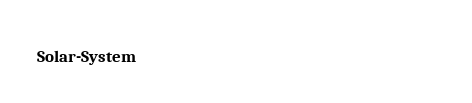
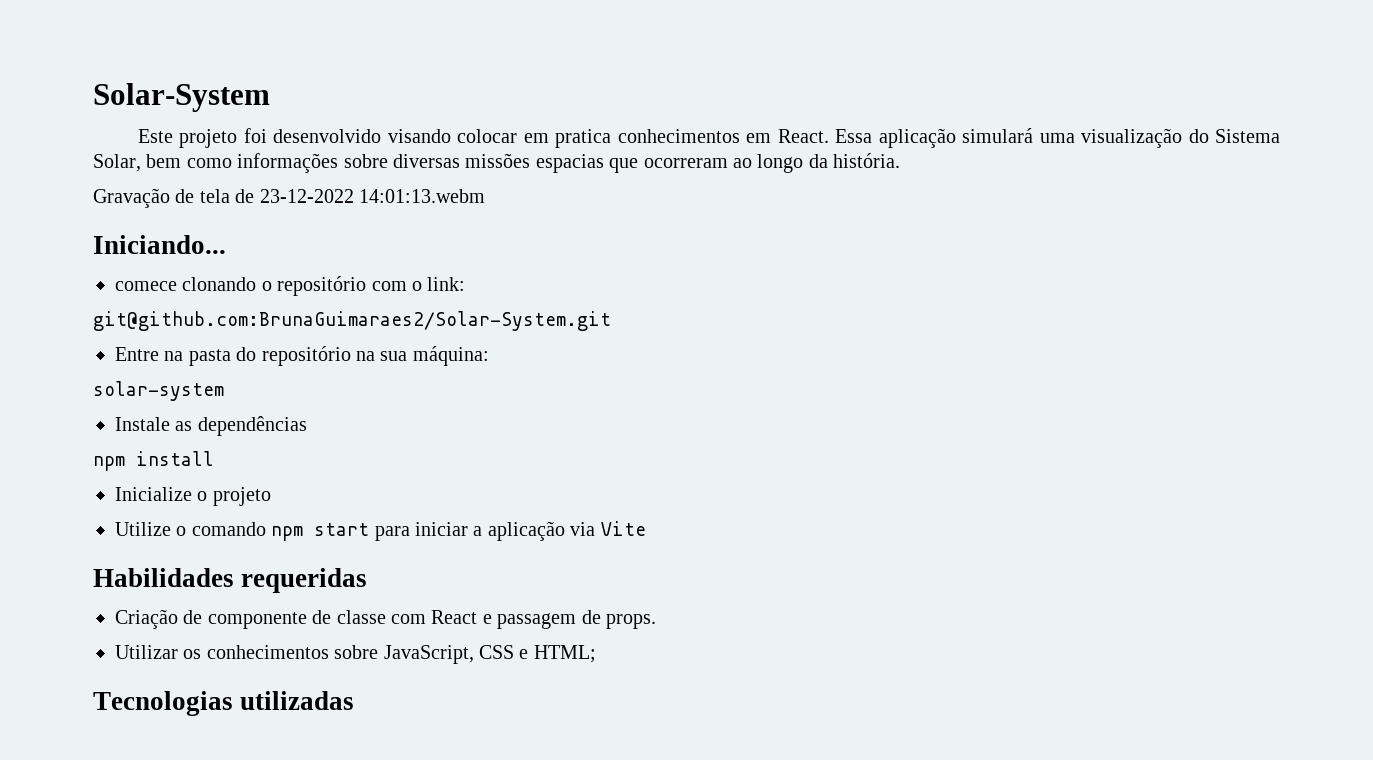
(136, 57) none -> [137,128,1280,148] [93,153,901,173] [93,188,485,208] [93,235,226,254] [115,276,466,296] [93,311,611,331] [115,346,489,366] [93,381,224,401] [115,416,307,436] [93,451,214,471] [115,487,271,506] [115,521,646,541] [93,568,368,593] [115,609,656,629] [115,645,596,664] [93,691,355,716] // Este projeto foi desenvolvido visando colocar em pratica conhecimentos em React. Essa aplicação simulará uma visualização do Sistema Solar, bem como informações sobre diversas missões espacias que ocorreram ao longo da história. // Gravação de tela de 23-12-2022 14:01:13.webm // Iniciando... // comece clonando o repositório com o link: // git@github.com:BrunaGuimaraes2/Solar-System.git // Entre na pasta do repositório na sua máquina: // solar-system // Instale as dependências // npm install // Inicialize o projeto // Utilize o comando npm start para iniciar a aplicação via Vite // Habilidades requeridas // Criação de componente de classe com React e passagem de props. // Utilizar os conhecimentos sobre JavaScript, CSS e HTML; // Tecnologias utilizadas

